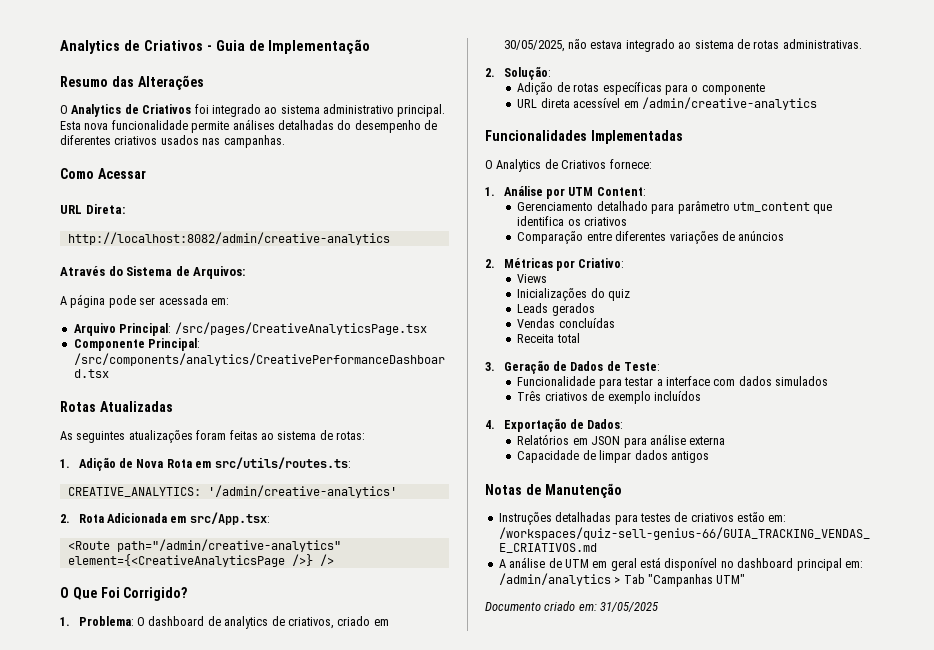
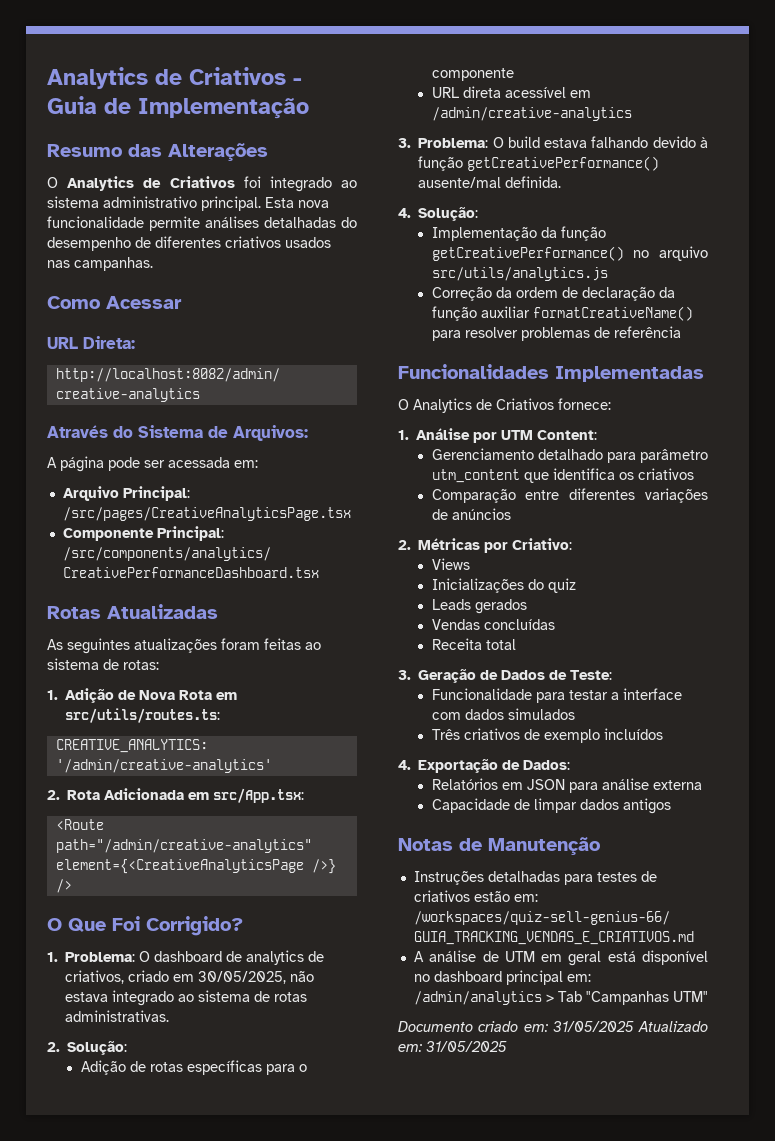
(817, 103) none -> [398,136,708,148] [418,156,660,171] [418,176,562,188] [398,207,479,221] [431,226,606,241] [431,246,708,261] [431,267,608,281] [431,287,675,301] [431,306,693,321] [431,326,681,341] // 3. Problema: O build estava falhando devido à função getCreativePerformance() ausente/mal definida. // 4. Solução: // Implementação da função getCreativePerformance() no arquivo src/utils/analytics.js // Correção da ordem de declaração da função auxiliar formatCreativeName() para resolver problemas de referência
(660, 607) none -> [638,1021,708,1032] [398,1041,507,1052] Atualizado em: 31/05/2025

